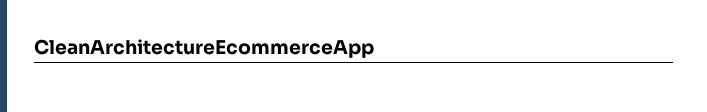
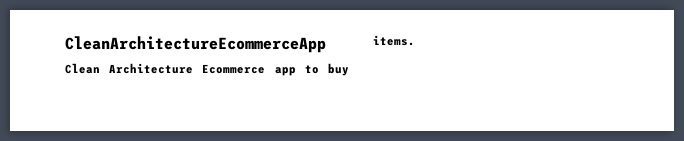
(374, 48) none -> [65,63,349,76] [373,35,415,46] // Clean Architecture Ecommerce app to buy items.

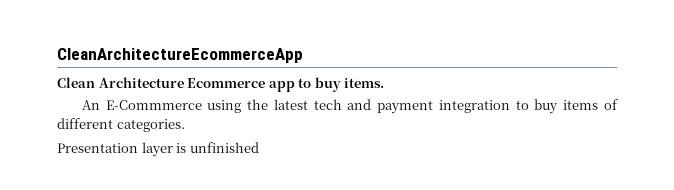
(415, 40) none -> [81,99,618,114] [57,118,185,132] [57,142,259,157] // An E-Commmerce using the latest tech and payment integration to buy items of different categories. // Presentation layer is unfinished

